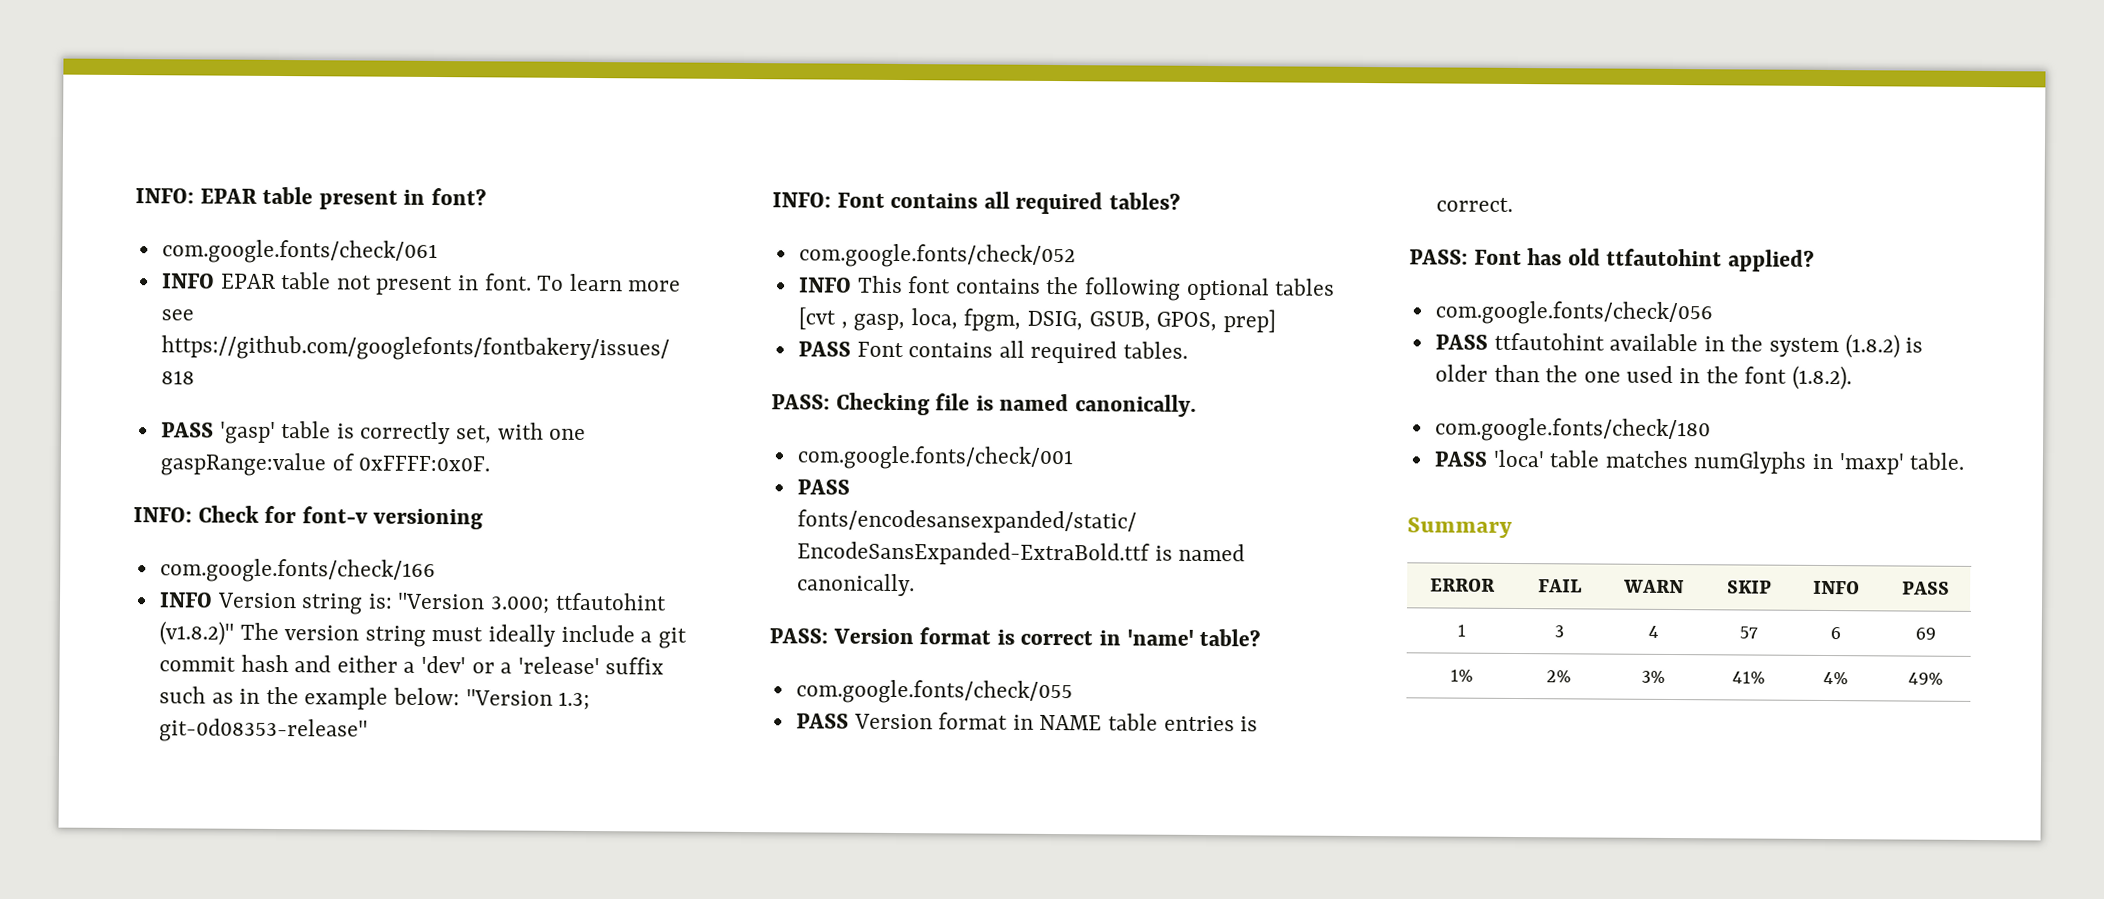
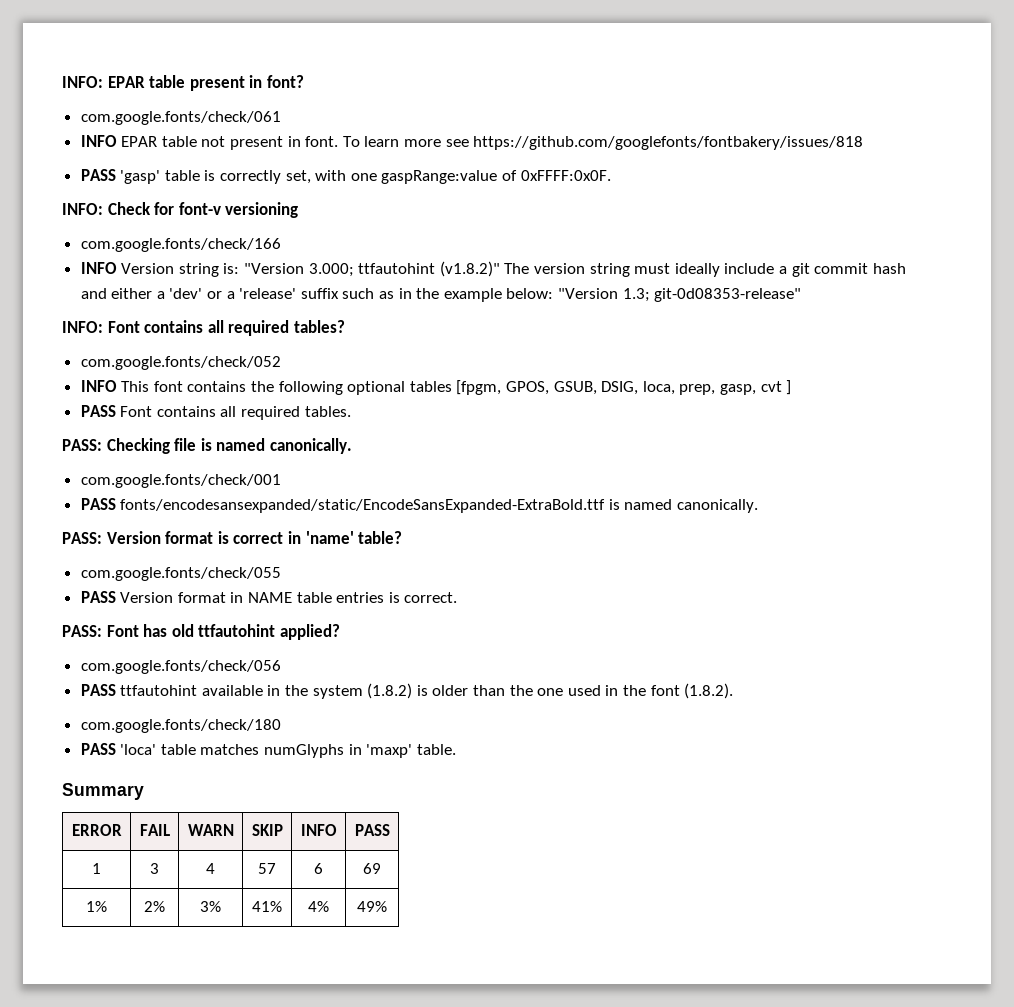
[797,307,1276,333] [cvt , gasp, loca, fpgm, DSIG, GSUB, GPOS, prep] -> [456,380,792,395] [fpgm, GPOS, GSUB, DSIG, loca, prep, gasp, cvt ]

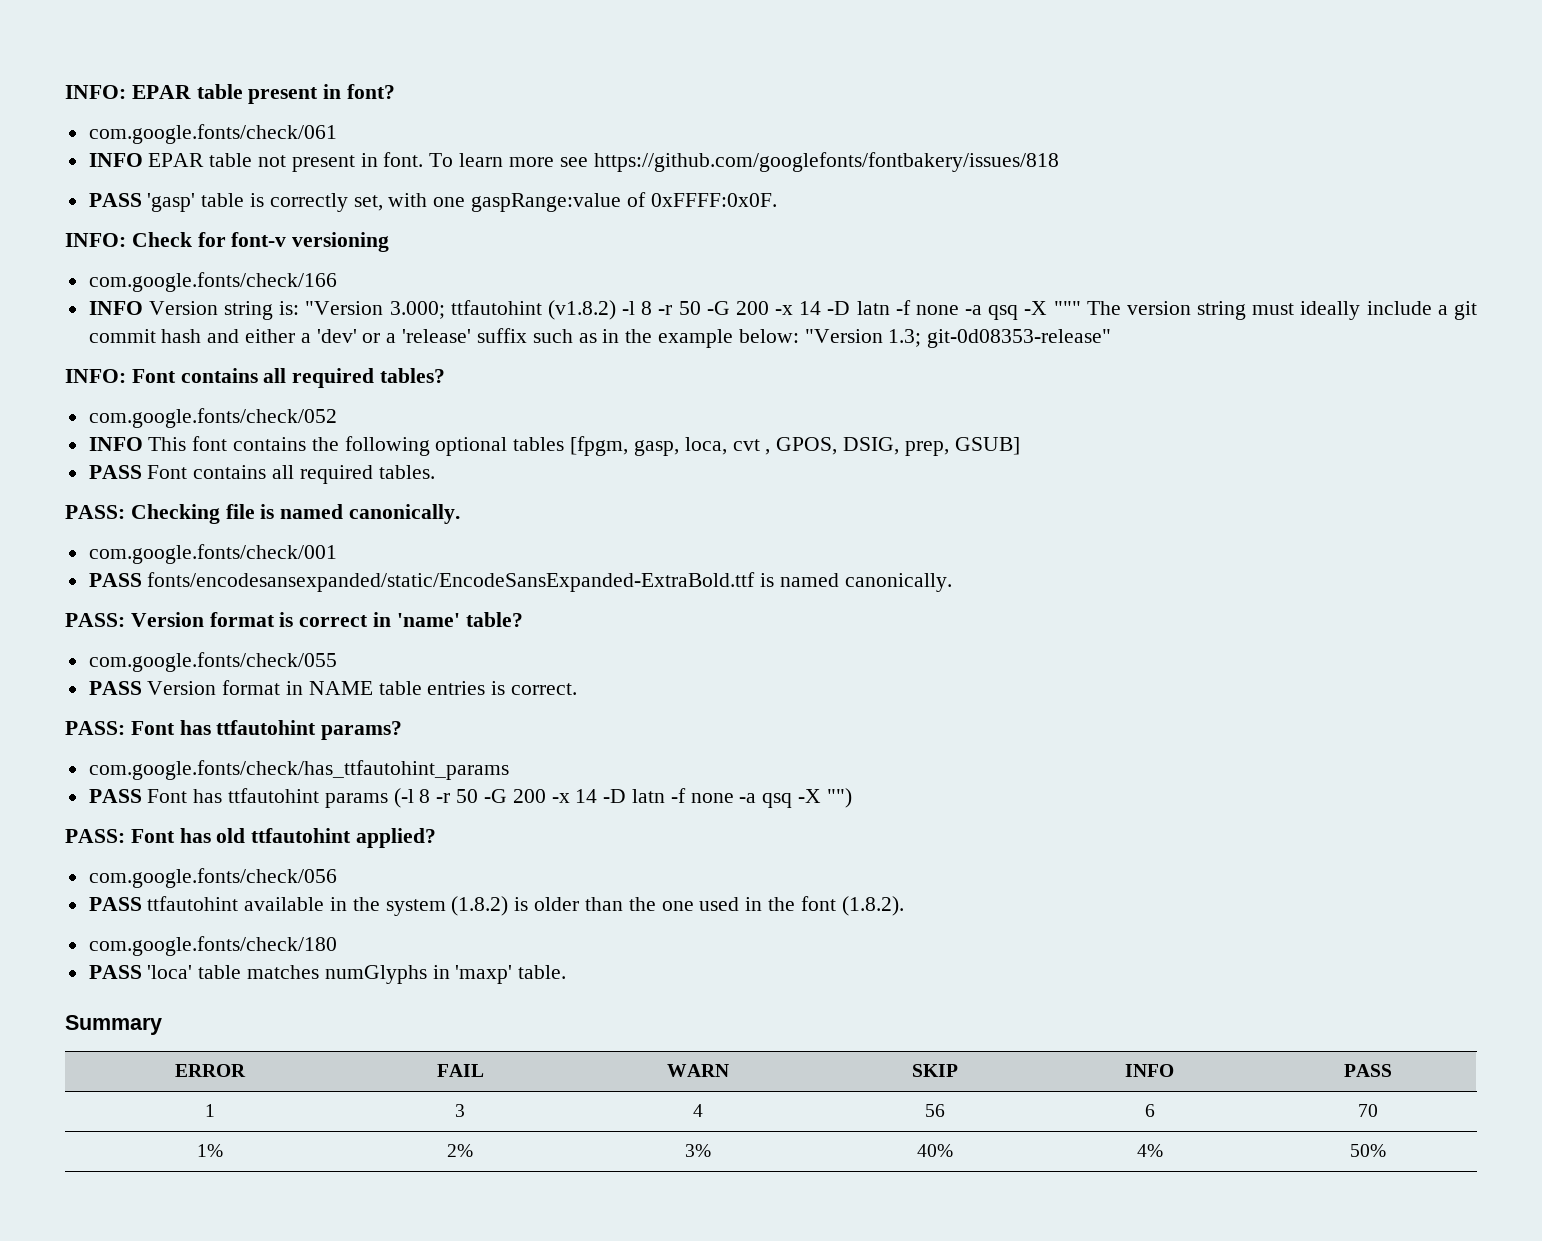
[439,261,500,277] (v1.8.2)" -> [547,300,1081,320] (v1.8.2) -l 8 -r 50 -G 200 -x 14 -D latn -f none -a qsq -X """
[506,380,792,395] GPOS, GSUB, DSIG, loca, prep, gasp, cvt ] -> [633,437,1020,456] gasp, loca, cvt , GPOS, DSIG, prep, GSUB]
(458, 597) none -> [65,720,403,740] [88,760,509,780] [88,788,852,808] // PASS: Font has ttfautohint params? // com.google.fonts/check/has_ttfautohint_params // PASS Font has ttfautohint params (-l 8 -r 50 -G 200 -x 14 -D latn -f none -a qsq -X "")
[258,863,276,874] 57 -> [924,1104,945,1117] 56
[363,863,381,874] 69 -> [1358,1104,1378,1117] 70
[252,901,282,912] 41% -> [916,1144,953,1157] 40%
[357,901,387,912] 49% -> [1350,1144,1386,1157] 50%

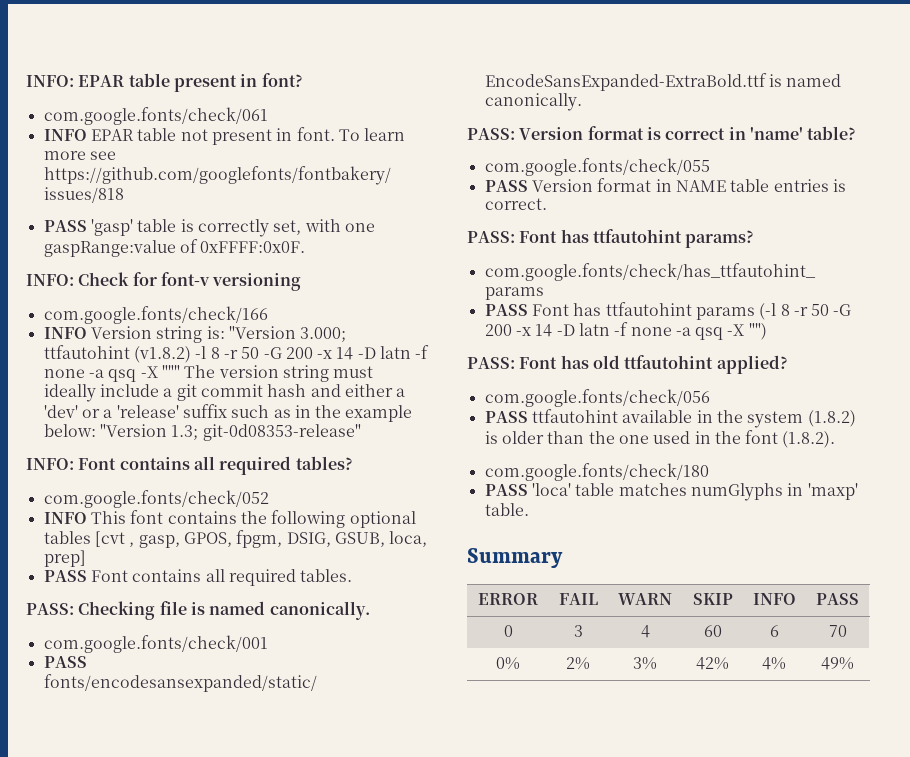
[570,436,1020,456] [fpgm, gasp, loca, cvt , GPOS, DSIG, prep, GSUB] -> [94,530,428,548] [43,550,86,567] [cvt , gasp, GPOS, fpgm, DSIG, GSUB, loca, prep]
[204,1104,215,1117] 1 -> [503,625,513,637] 0
[924,1104,945,1117] 56 -> [703,625,722,637] 60
[196,1144,223,1157] 1% -> [496,657,520,670] 0%
[916,1144,953,1157] 40% -> [696,657,729,670] 42%
[1350,1144,1386,1157] 50% -> [821,657,854,670] 49%

